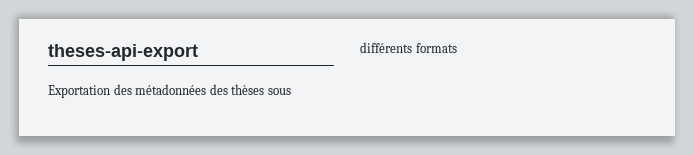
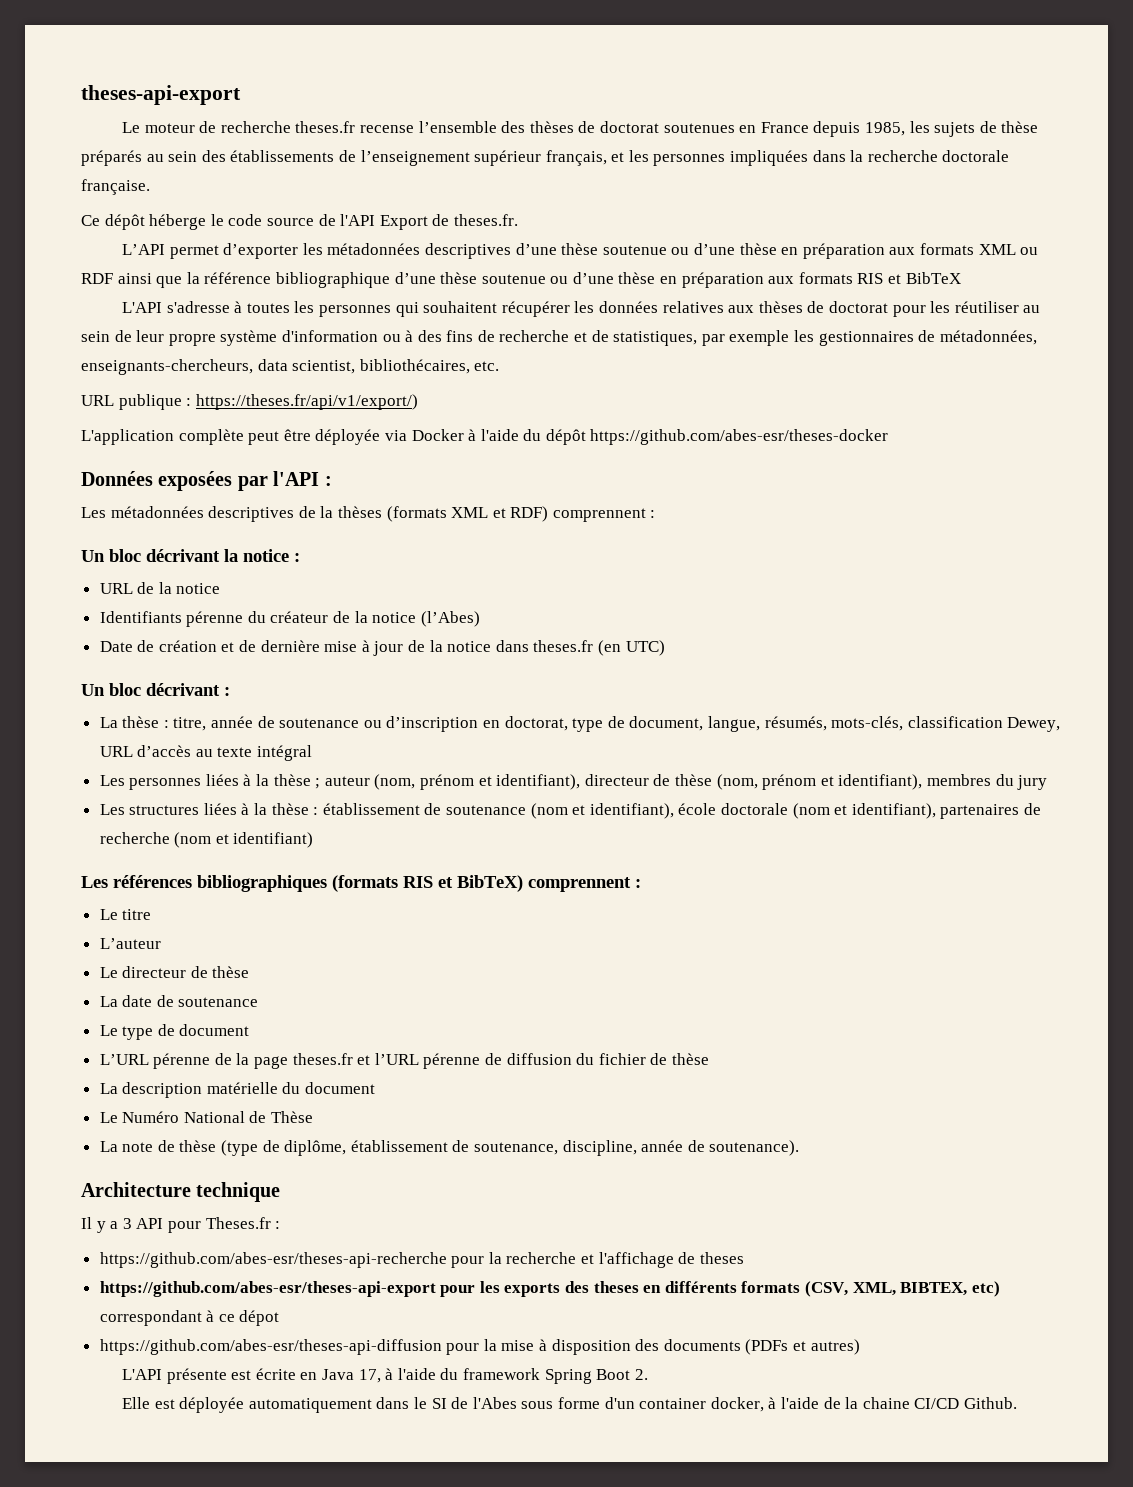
[48,84,291,98] [360,42,457,53] Exportation des métadonnées des thèses sous différents formats -> [122,121,1039,137] [81,150,1010,166] [81,179,150,195] [81,214,518,230] [122,243,1039,259] [81,272,961,288] [122,301,1041,317] [81,330,1037,346] [81,359,500,375] [81,394,418,410] [81,429,889,445] [81,471,332,491] [81,506,656,522] [81,549,300,562] [99,582,221,594] [99,611,480,627] [99,640,665,656] [81,683,230,696] [99,716,1061,732] [99,745,313,761] [99,774,1048,790] [99,803,1041,819] [99,832,314,848] [81,875,641,892] [99,909,152,920] [99,938,161,949] [99,966,250,978] [99,995,259,1007] [99,1024,250,1040] [99,1053,709,1069] [99,1082,376,1098] [99,1111,314,1123] [99,1140,800,1156] [81,1182,281,1202] [81,1217,281,1233] [99,1252,744,1268] [99,1281,1000,1297] [99,1310,280,1326] [99,1339,860,1355] [122,1368,648,1384] [122,1397,1017,1413] Le moteur de recherche theses.fr recense l’ensemble des thèses de doctorat soutenues en France depuis 1985, les sujets de thèse préparés au sein des établissements de l’enseignement supérieur français, et les personnes impliquées dans la recherche doctorale française. // Ce dépôt héberge le code source de l'API Export de theses.fr. // L’API permet d’exporter les métadonnées descriptives d’une thèse soutenue ou d’une thèse en préparation aux formats XML ou RDF ainsi que la référence bibliographique d’une thèse soutenue ou d’une thèse en préparation aux formats RIS et BibTeX // L'API s'adresse à toutes les personnes qui souhaitent récupérer les données relatives aux thèses de doctorat pour les réutiliser au sein de leur propre système d'information ou à des fins de recherche et de statistiques, par exemple les gestionnaires de métadonnées, enseignants-chercheurs, data scientist, bibliothécaires, etc. // URL publique : https://theses.fr/api/v1/export/) // L'application complète peut être déployée via Docker à l'aide du dépôt https://github.com/abes-esr/theses-docker // Données exposées par l'API : // Les métadonnées descriptives de la thèses (formats XML et RDF) comprennent : // Un bloc décrivant la notice : // URL de la notice // Identifiants pérenne du créateur de la notice (l’Abes) // Date de création et de dernière mise à jour de la notice dans theses.fr (en UTC) // Un bloc décrivant : // La thèse : titre, année de soutenance ou d’inscription en doctorat, type de document, langue, résumés, mots-clés, classification Dewey, URL d’accès au texte intégral // Les personnes liées à la thèse ; auteur (nom, prénom et identifiant), directeur de thèse (nom, prénom et identifiant), membres du jury // Les structures liées à la thèse : établissement de soutenance (nom et identifiant), école doctorale (nom et identifiant), partenaires de recherche (nom et identifiant) // Les références bibliographiques (formats RIS et BibTeX) comprennent : // Le titre // L’auteur // Le directeur de thèse // La date de soutenance // Le type de document // L’URL pérenne de la page theses.fr et l’URL pérenne de diffusion du fichier de thèse // La description matérielle du document // Le Numéro National de Thèse // La note de thèse (type de diplôme, établissement de soutenance, discipline, année de soutenance). // Architecture technique // Il y a 3 API pour Theses.fr : // https://github.com/abes-esr/theses-api-recherche pour la recherche et l'affichage de theses // https://github.com/abes-esr/theses-api-export pour les exports des theses en différents formats (CSV, XML, BIBTEX, etc) correspondant à ce dépot // https://github.com/abes-esr/theses-api-diffusion pour la mise à disposition des documents (PDFs et autres) // L'API présente est écrite en Java 17, à l'aide du framework Spring Boot 2. // Elle est déployée automatiquement dans le SI de l'Abes sous forme d'un container docker, à l'aide de la chaine CI/CD Github.

